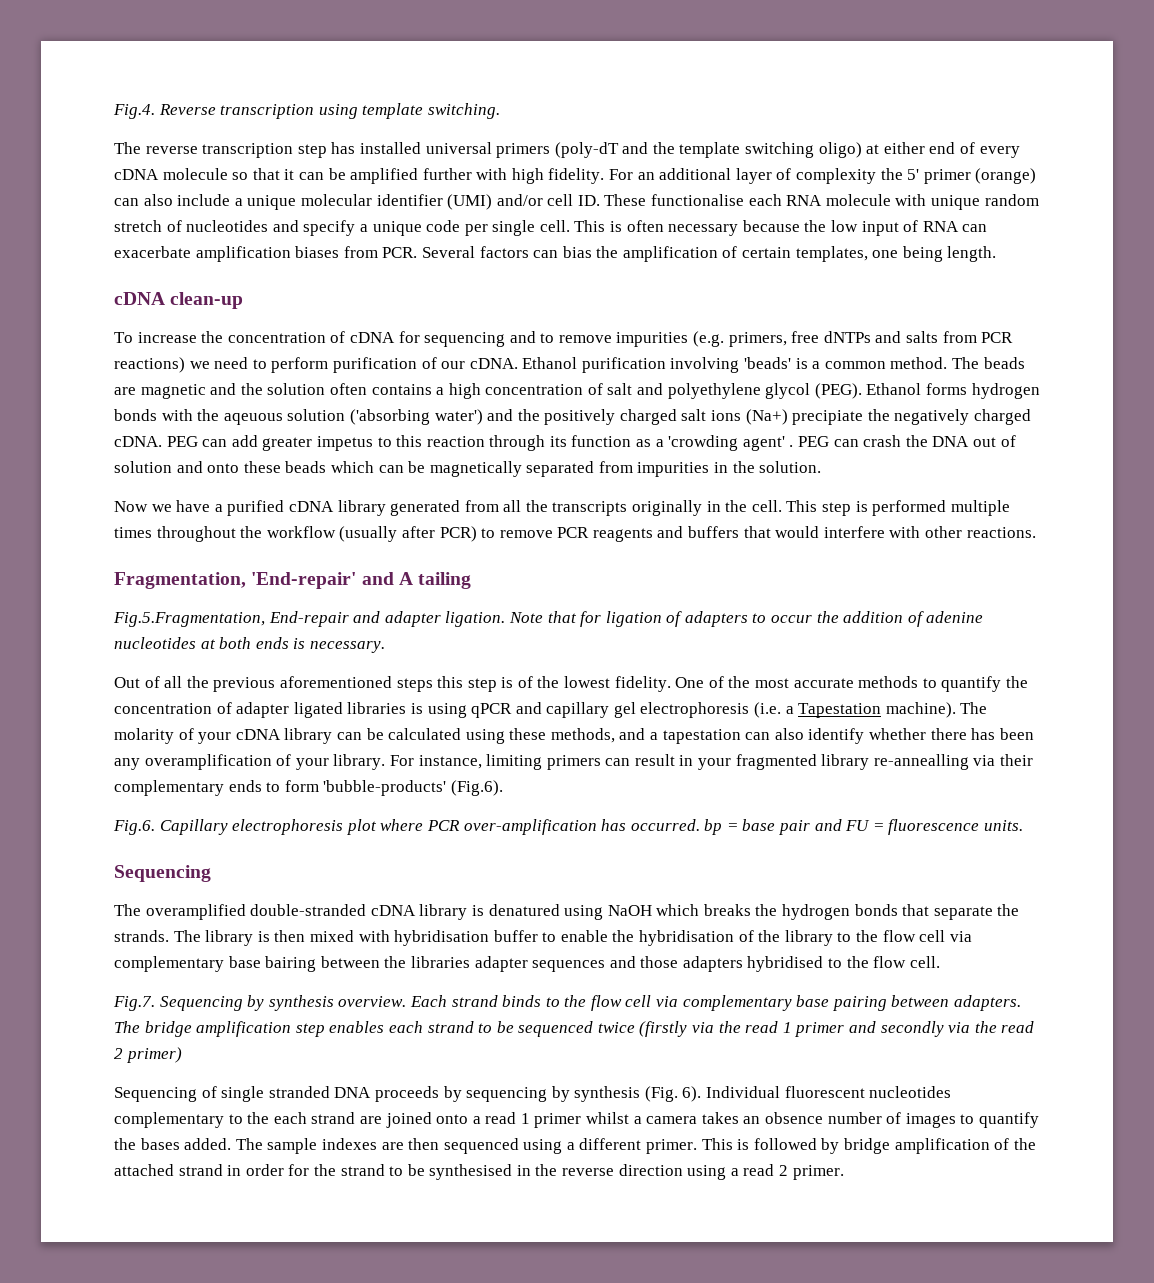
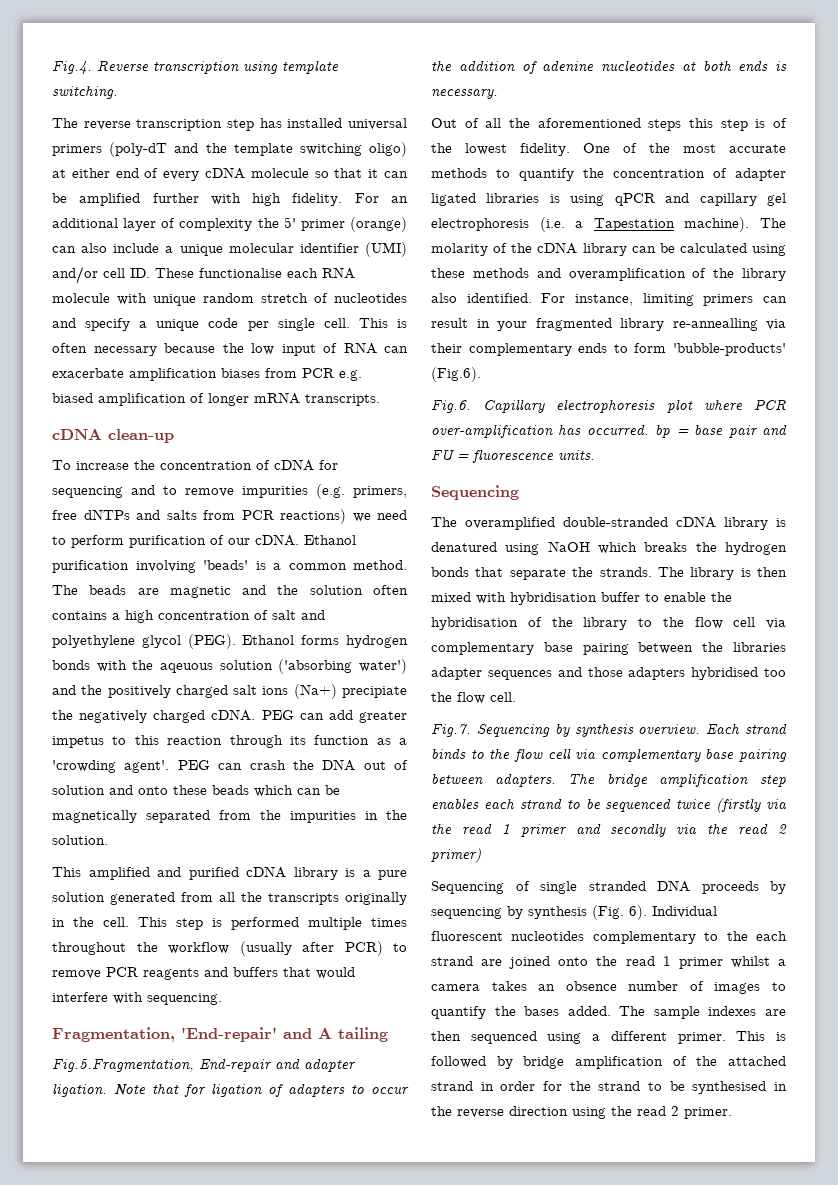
[382,246,997,262] PCR. Several factors can bias the amplification of certain templates, one being length. -> [302,368,362,381] [52,392,380,406] PCR e.g. biased amplification of longer mRNA transcripts.
[742,436,794,451] agent' . -> [124,760,170,773] agent'.
(633, 467) none -> [260,810,281,820] the
[114,500,386,516] Now we have a purified cDNA library -> [52,866,407,880] [52,892,105,902] This amplified and purified cDNA library is a pure solution
[925,526,1036,538] other reactions. -> [147,993,222,1005] sequencing.
[213,677,276,692] previous -> (530, 123) none
[198,732,232,744] your -> [511,243,533,253] the
[550,728,1034,744] [114,754,386,770] methods, and a tapestation can also identify whether there has been any overamplification of your library. -> [472,268,786,281] [431,293,532,303] methods and overamplification of the library also identified.
[265,956,317,972] bairing -> [582,643,629,655] pairing
[828,958,843,968] to -> [764,668,786,677] too
[472,1116,481,1124] a -> [596,956,618,966] the
[730,1168,739,1176] a -> [611,1106,632,1116] the

